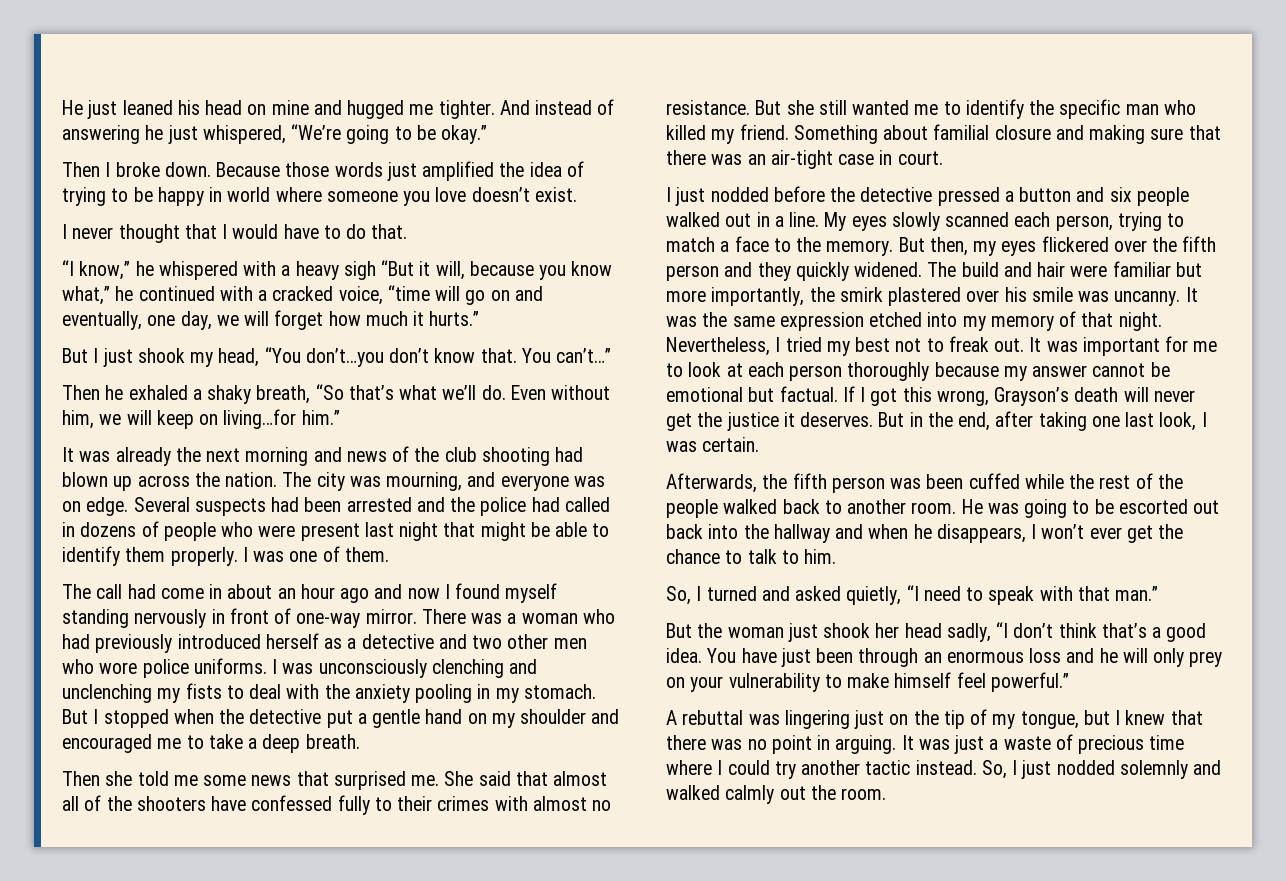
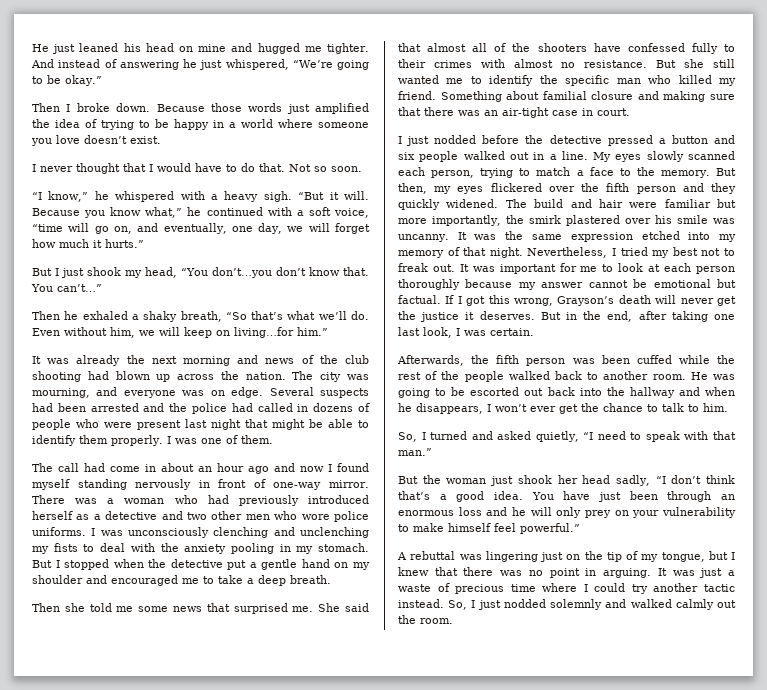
(223, 194) none -> [229,122,236,128] a
(408, 231) none -> [289,164,362,172] Not so soon.
[343,261,376,280] sigh -> [263,191,292,202] sigh.
[435,261,534,280] will, because -> [344,191,370,200] [32,208,80,216] will. Because
[272,286,334,301] cracked -> [308,207,331,216] soft
[490,290,510,301] on -> [113,226,132,234] on,

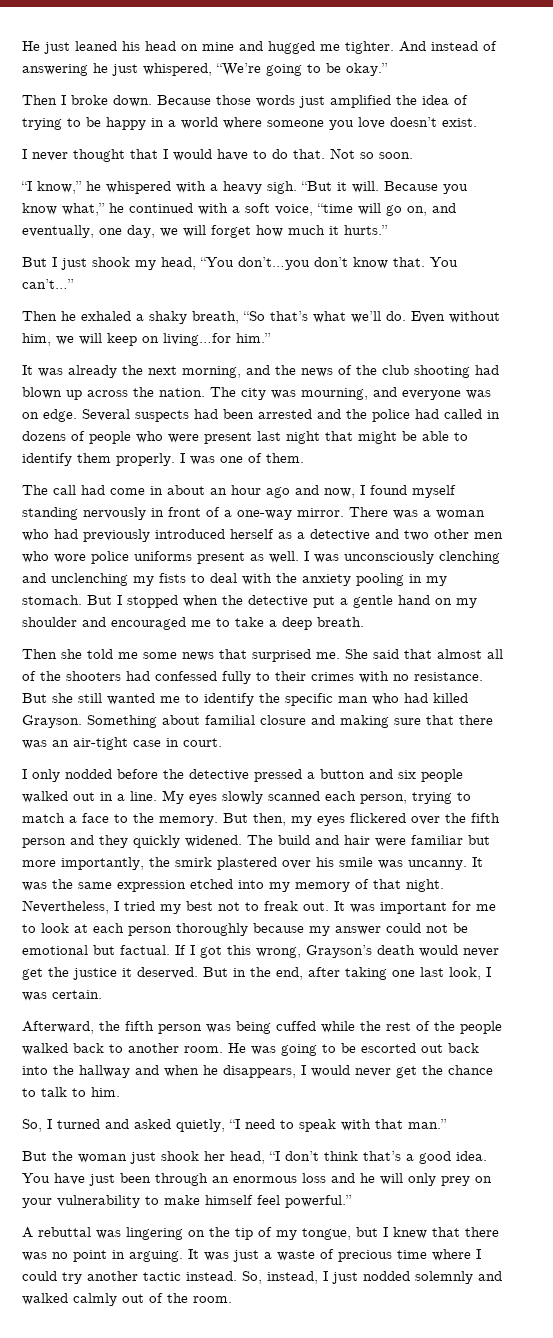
[183,355,259,366] morning and -> [182,365,296,378] morning, and the
[300,466,324,472] now -> [324,488,355,498] now,
(266, 483) none -> [224,510,232,517] a
[32,527,86,536] uniforms. -> [134,551,299,564] uniforms present as well.
[593,43,621,52] have -> [126,671,150,681] had
[514,59,553,68] almost -> (389, 677) none
[678,75,736,86] [398,91,436,100] killed my friend. -> [404,693,468,703] [22,715,82,728] had killed Grayson.
[406,136,430,146] just -> [32,769,60,782] only
[588,280,628,288] cannot -> [386,923,448,933] could not
[655,295,677,304] will -> [419,945,458,957] would
[479,311,535,320] deserves. -> [137,967,198,979] deserved.
[397,355,464,366] Afterwards, -> [22,1021,94,1034] Afterward,
[601,355,630,364] been -> [236,1021,271,1034] being
[495,404,556,412] won’t ever -> [311,1065,391,1077] would never
[582,475,650,486] head sadly, -> [230,1151,265,1164] head,
[540,552,563,562] just -> (183, 1233) none
(468, 605) none -> [267,1271,318,1284] instead,
(736, 604) none -> [149,1293,163,1303] of

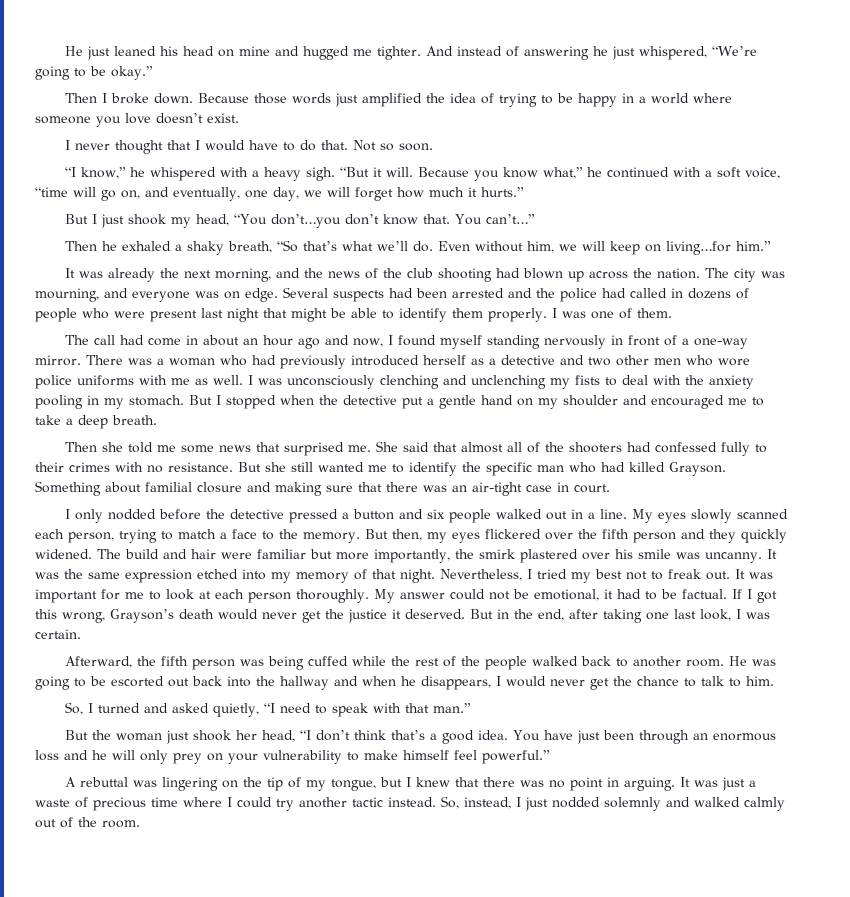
[197,552,245,564] present -> [139,375,190,385] with me
[176,923,330,936] thoroughly because my -> [296,589,395,603] thoroughly. My
[22,945,115,955] emotional but -> [533,589,677,601] emotional, it had to be

